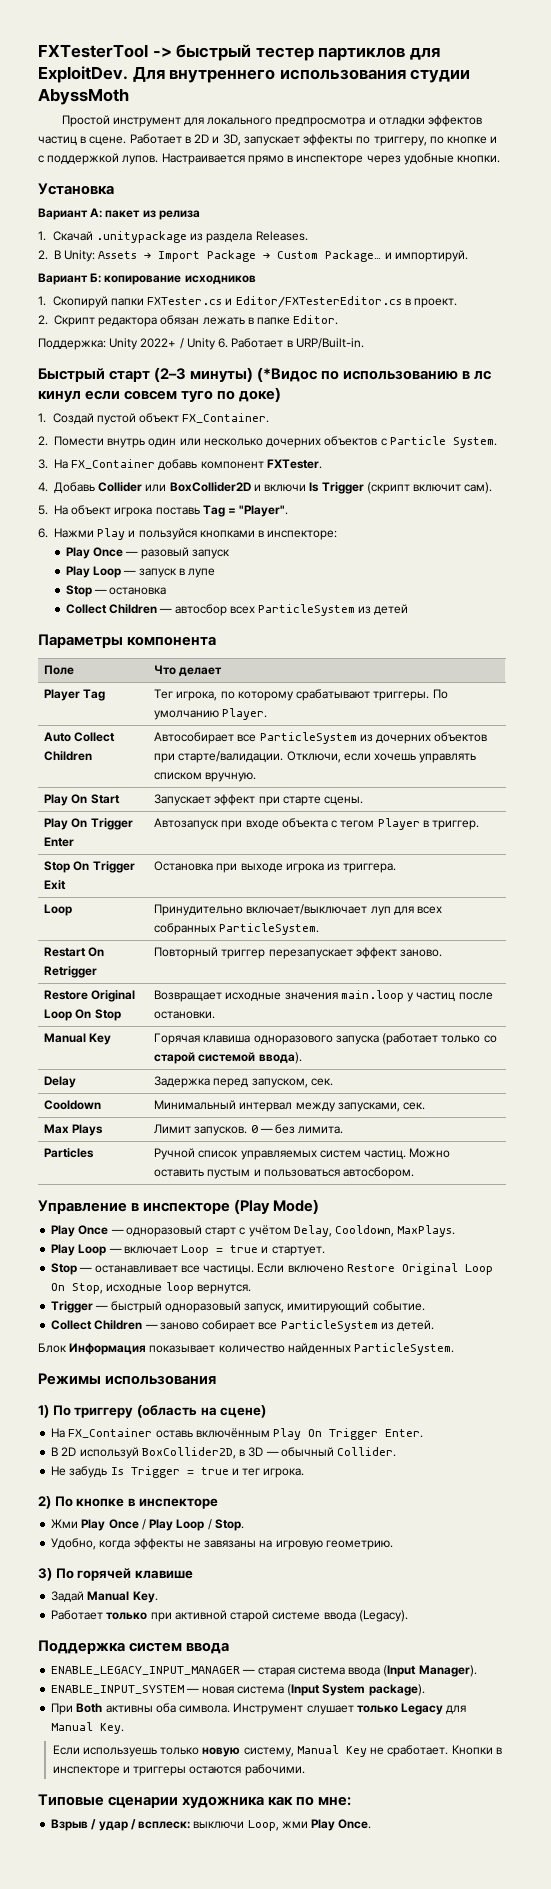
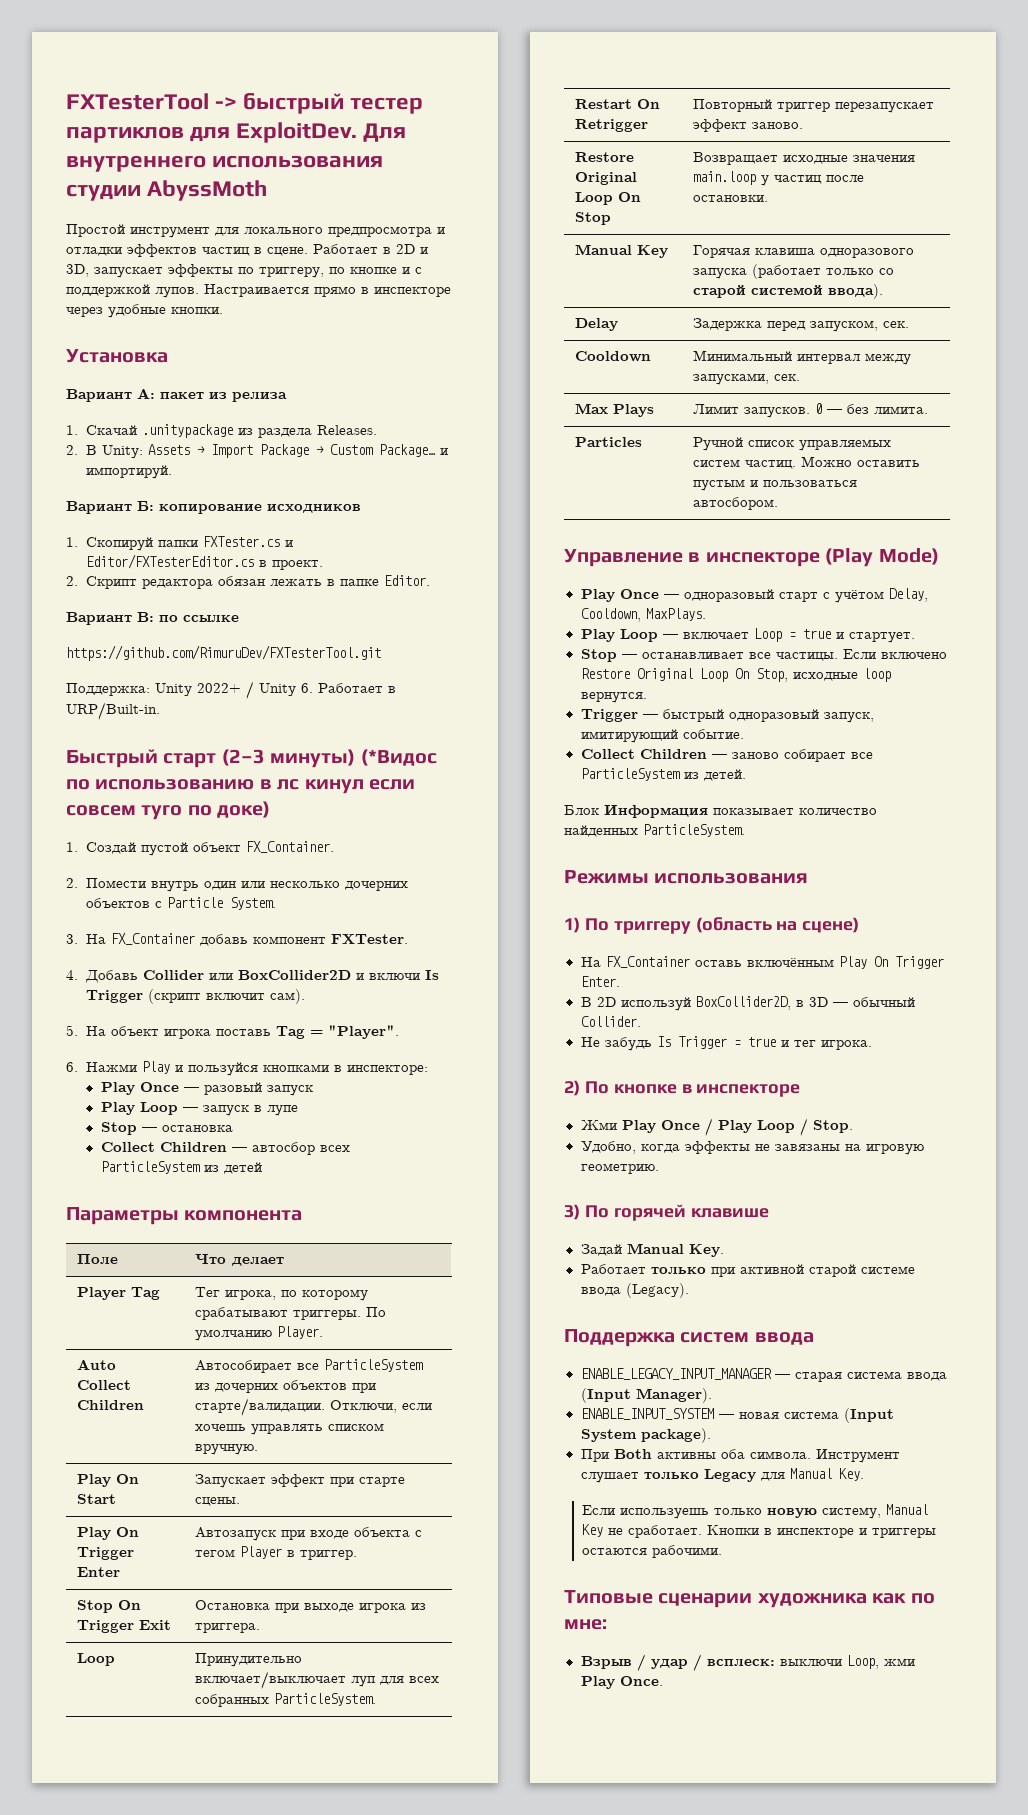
(339, 320) none -> [66,612,239,625] [66,645,381,661] // Вариант В: по ссылке // https://github.com/RimuruDev/FXTesterTool.git

